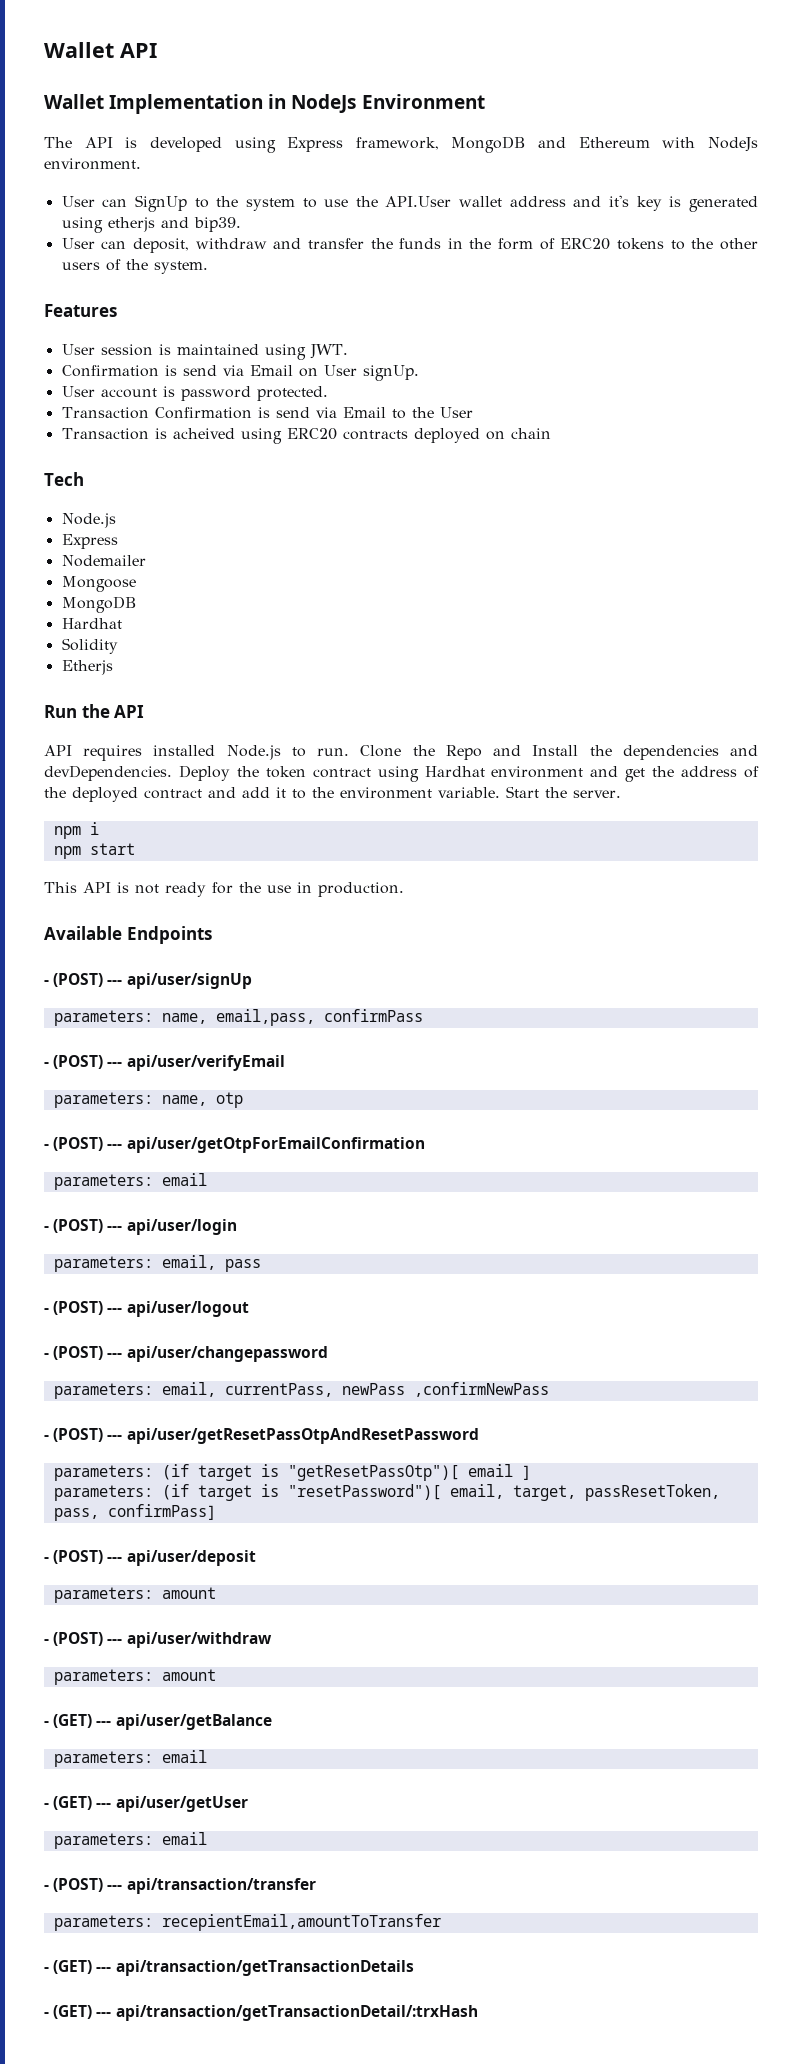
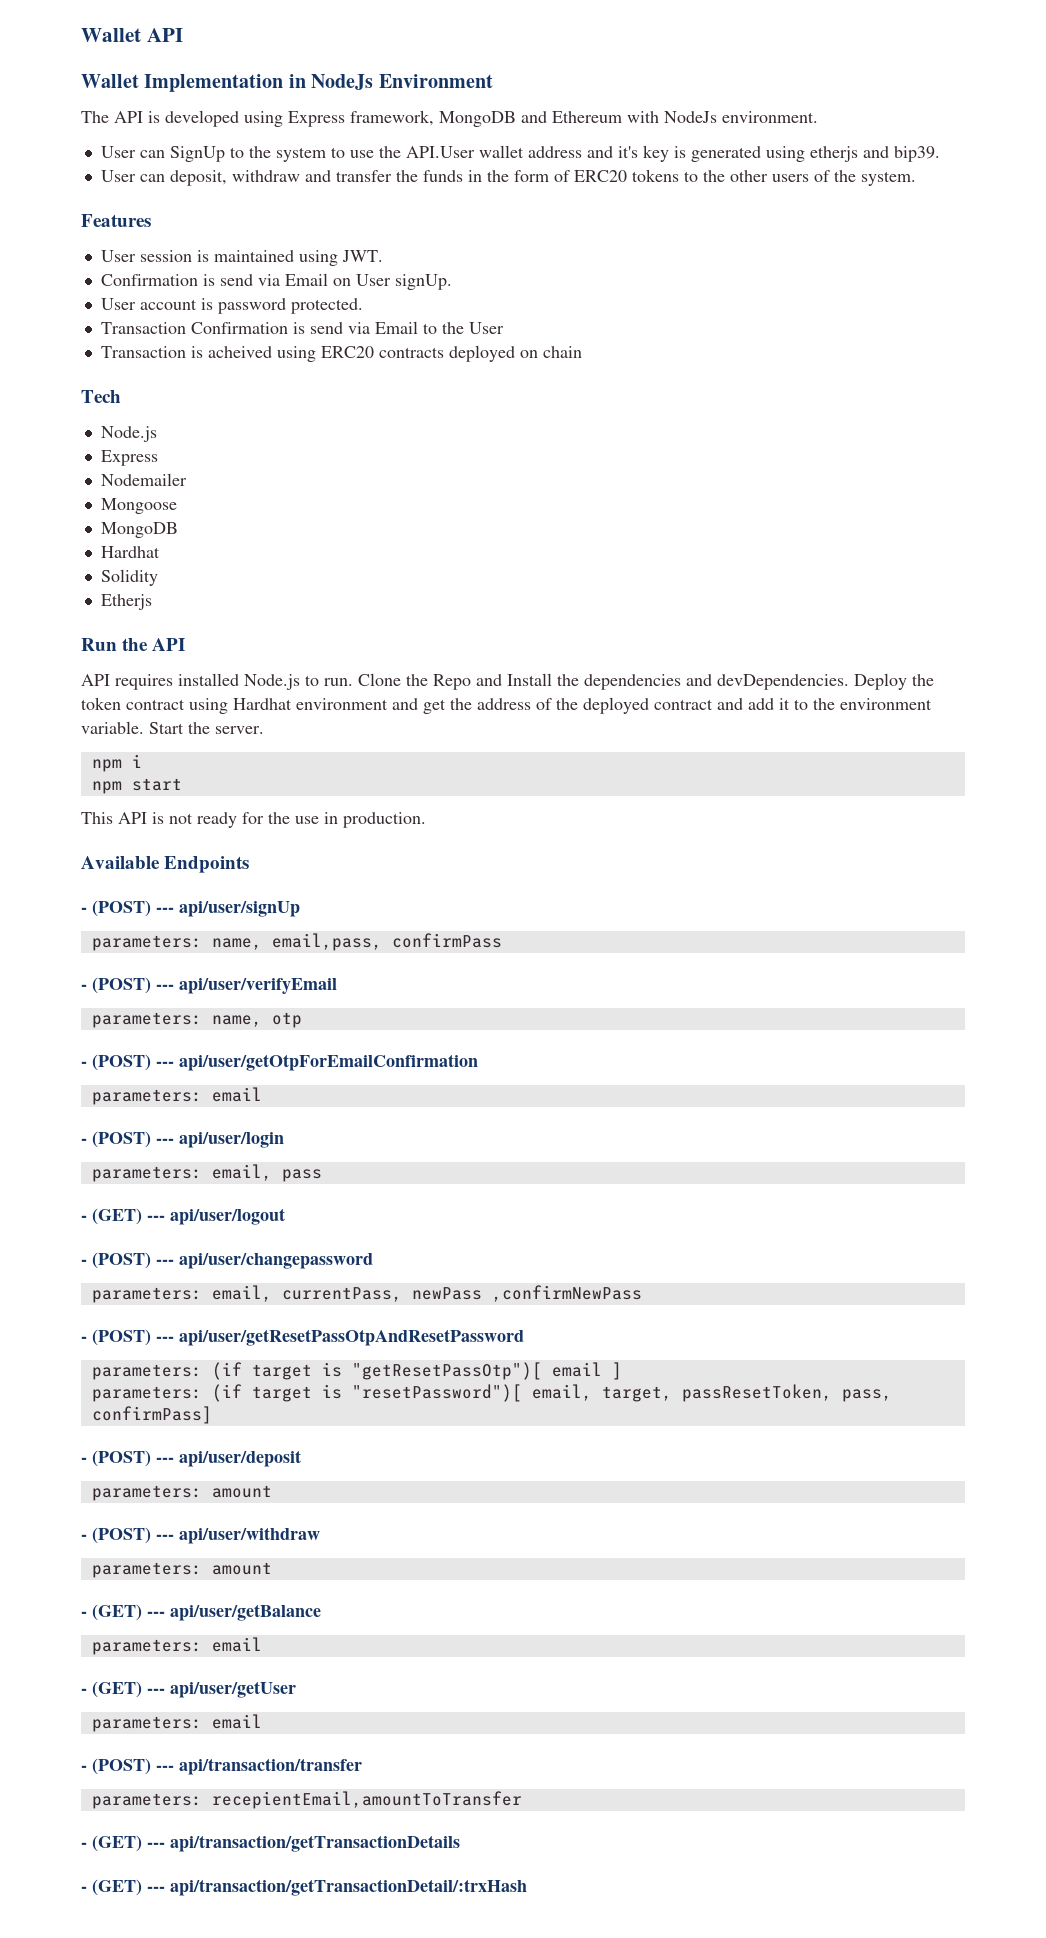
[53,1301,104,1315] (POST) -> [92,1208,142,1225] (GET)

